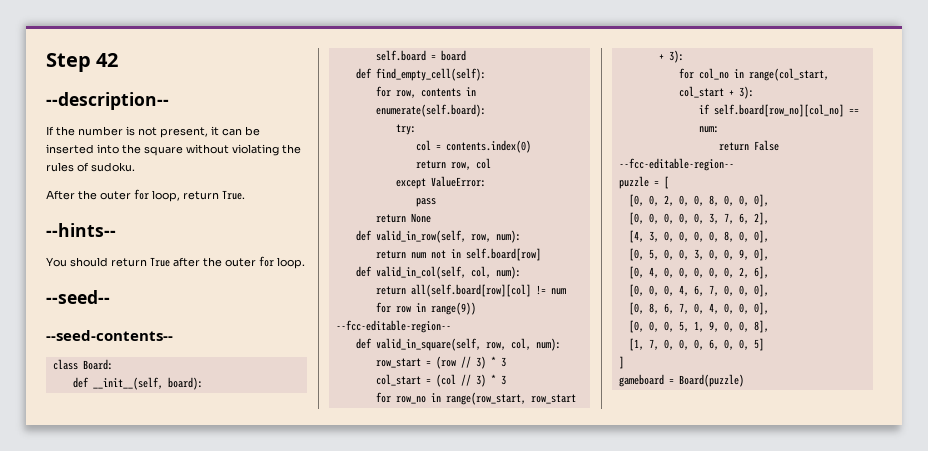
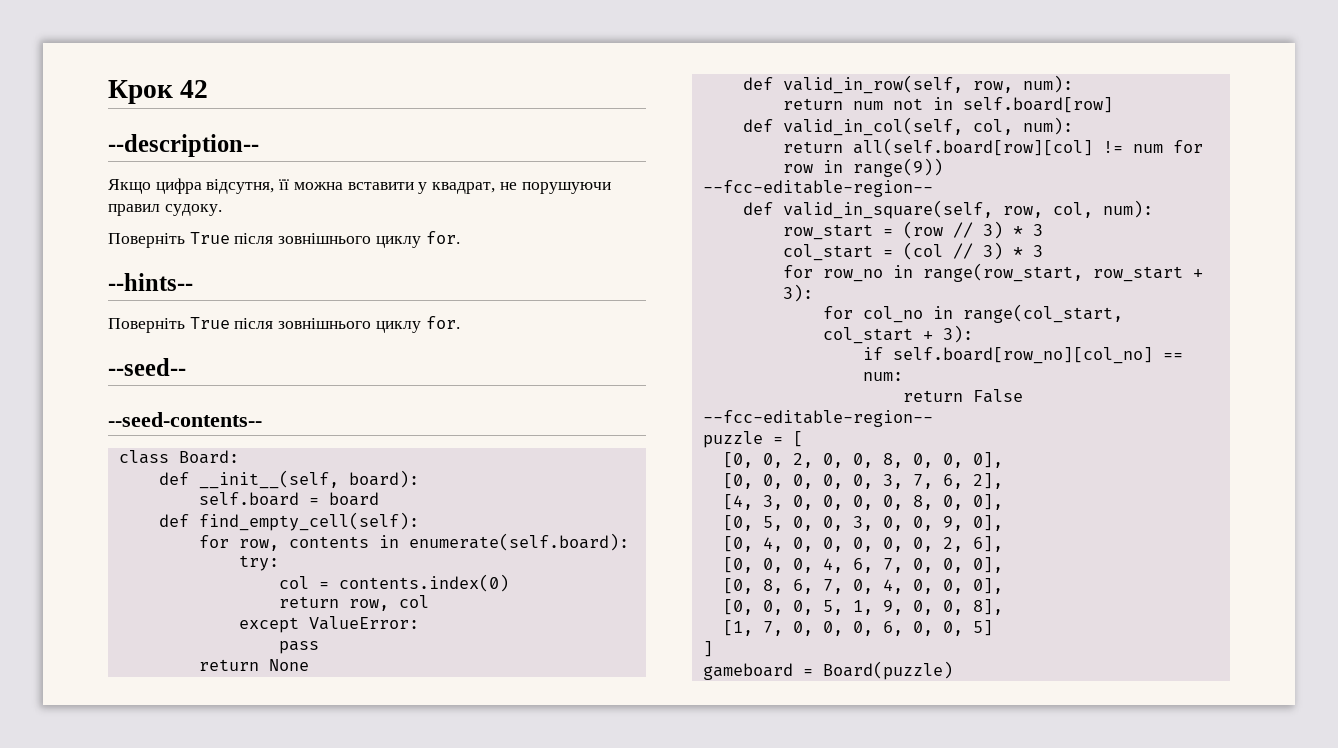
[46,53,91,72] Step -> [108,80,173,104] Крок
[46,126,260,138] [46,144,301,156] [46,162,135,172] [46,189,245,202] [46,223,116,237] [46,256,305,269] If the number is not present, it can be inserted into the square without violating the rules of sudoku. // After the outer for loop, return True. // --hints-- // You should return True after the outer for loop. -> [108,178,611,194] [108,204,222,216] [108,231,460,248] [108,273,193,291] [108,316,460,333] Якщо цифра відсутня, її можна вставити у квадрат, не порушуючи правил судоку. // Поверніть True після зовнішнього циклу for. // --hints-- // Поверніть True після зовнішнього циклу for.

